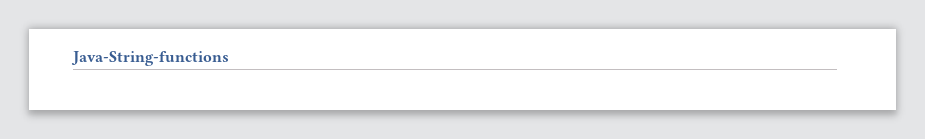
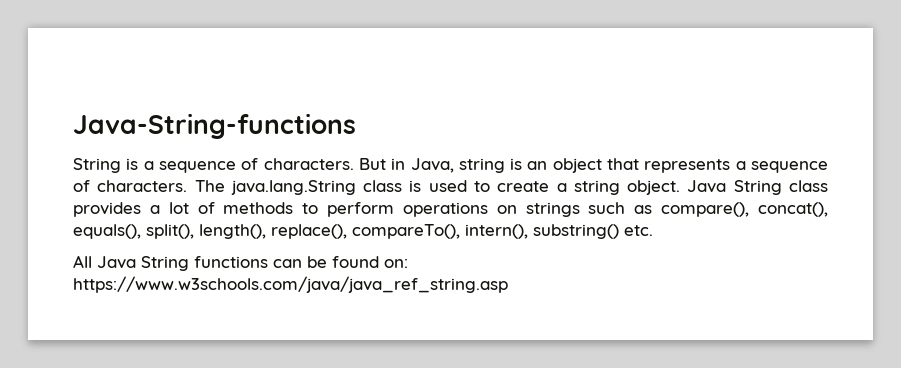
(229, 58) none -> [73,158,828,173] [73,180,829,195] [73,202,828,217] [73,224,653,239] [73,255,408,271] [73,276,508,293] // String is a sequence of characters. But in Java, string is an object that represents a sequence of characters. The java.lang.String class is used to create a string object. Java String class provides a lot of methods to perform operations on strings such as compare(), concat(), equals(), split(), length(), replace(), compareTo(), intern(), substring() etc. // All Java String functions can be found on: https://www.w3schools.com/java/java_ref_string.asp

